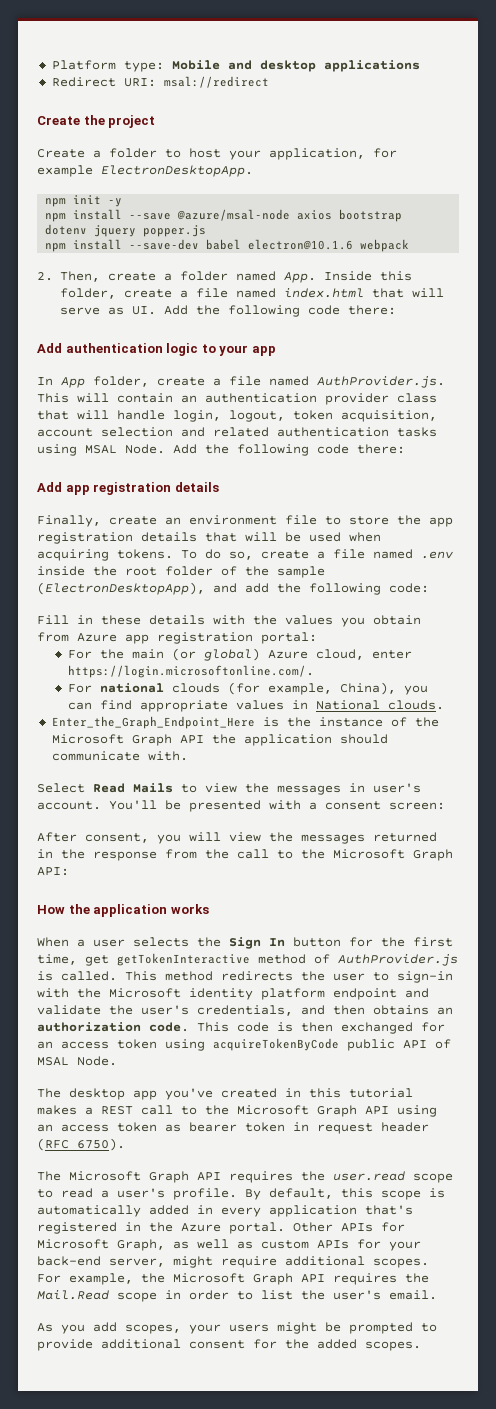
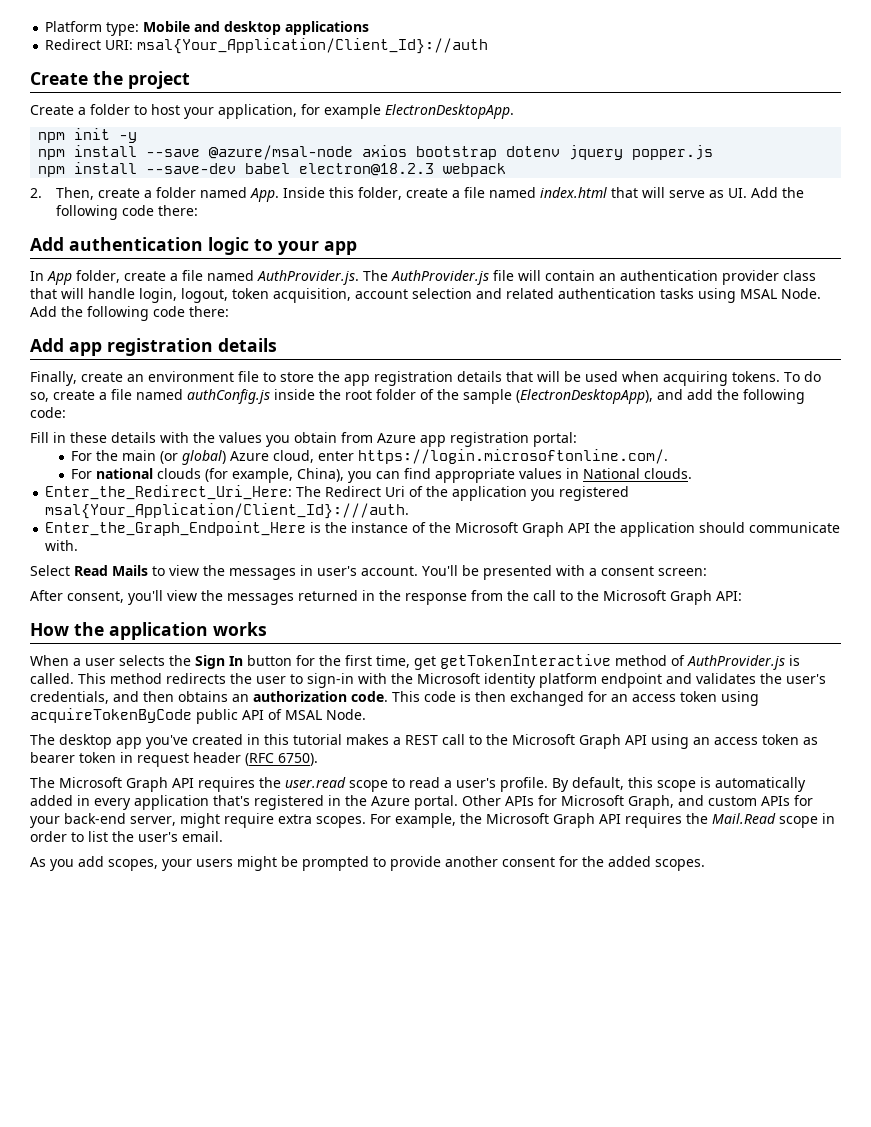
[163,76,269,88] msal://redirect -> [137,38,489,54] msal{Your_Application/Client_Id}://auth
[248,239,354,250] electron@10.1.6 -> [299,163,435,176] electron@18.2.3
[37,393,69,403] This -> [363,270,514,285] The AuthProvider.js file
[421,551,453,559] .env -> [187,389,270,404] authConfig.js
(445, 705) none -> [45,485,630,501] [45,503,410,519] // Enter_the_Redirect_Uri_Here: The Redirect Uri of the application you registered msal{Your_Application/Client_Id}:///auth.
[157,832,221,844] you will -> [128,590,163,605] you'll
[37,1005,101,1015] validate -> [696,673,756,684] validates
[173,1239,253,1249] as well as -> [678,795,704,806] and
[285,1256,365,1266] additional -> [278,814,312,824] extra
[101,1339,181,1349] additional -> [445,856,498,867] another

